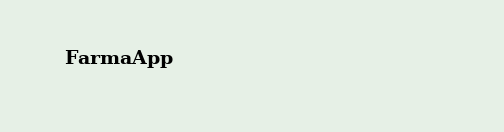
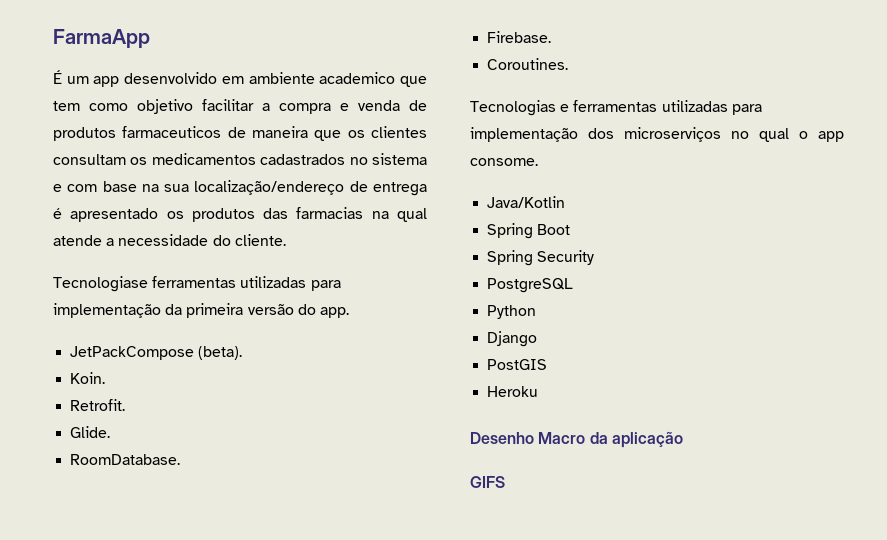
(173, 59) none -> [53,70,427,87] [53,99,427,114] [53,126,427,141] [53,153,427,165] [53,180,427,196] [53,207,427,222] [53,234,286,246] [53,276,341,292] [53,303,349,318] [70,346,243,360] [70,372,106,384] [70,399,126,411] [70,426,111,438] [70,454,181,465] [487,31,552,43] [487,58,569,70] [470,100,762,116] [470,127,844,142] [470,158,538,166] [487,196,566,208] [487,223,571,239] [487,250,595,266] [487,278,574,293] [487,305,537,319] [487,331,538,347] [487,359,548,370] [487,386,539,397] [470,431,683,448] [470,476,505,488] // É um app desenvolvido em ambiente academico que tem como objetivo facilitar a compra e venda de produtos farmaceuticos de maneira que os clientes consultam os medicamentos cadastrados no sistema e com base na sua localização/endereço de entrega é apresentado os produtos das farmacias na qual atende a necessidade do cliente. // Tecnologiase ferramentas utilizadas para implementação da primeira versão do app. // JetPackCompose (beta). // Koin. // Retrofit. // Glide. // RoomDatabase. // Firebase. // Coroutines. // Tecnologias e ferramentas utilizadas para implementação dos microserviços no qual o app consome. // Java/Kotlin // Spring Boot // Spring Security // PostgreSQL // Python // Django // PostGIS // Heroku // Desenho Macro da aplicação // GIFS

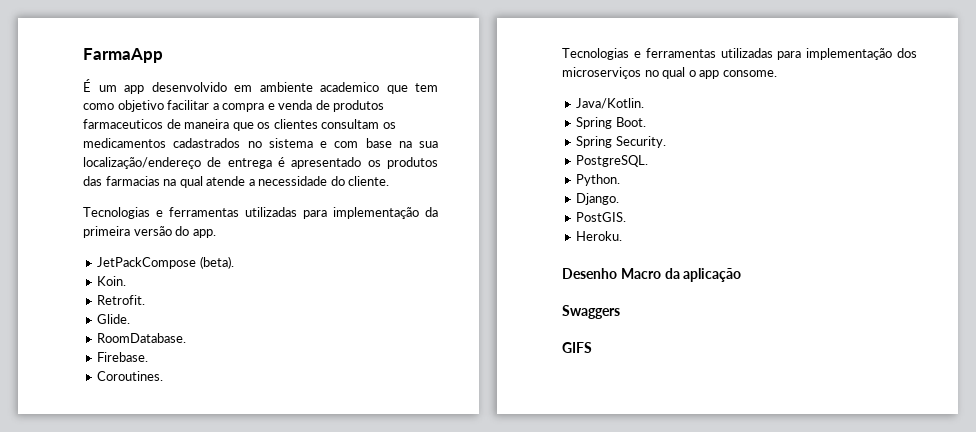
[53,276,148,292] Tecnologiase -> [83,207,163,219] Tecnologias e
[487,196,566,208] [487,223,571,239] [487,250,595,266] [487,278,574,293] [487,305,537,319] [487,331,538,347] [487,359,548,370] [487,386,539,397] Java/Kotlin // Spring Boot // Spring Security // PostgreSQL // Python // Django // PostGIS // Heroku -> [576,98,645,109] [576,117,646,129] [576,136,666,148] [576,155,649,167] [576,174,621,186] [576,193,620,205] [576,212,627,222] [576,231,623,241] Java/Kotlin. // Spring Boot. // Spring Security. // PostgreSQL. // Python. // Django. // PostGIS. // Heroku.
(683, 439) none -> [562,305,620,319] // Swaggers

